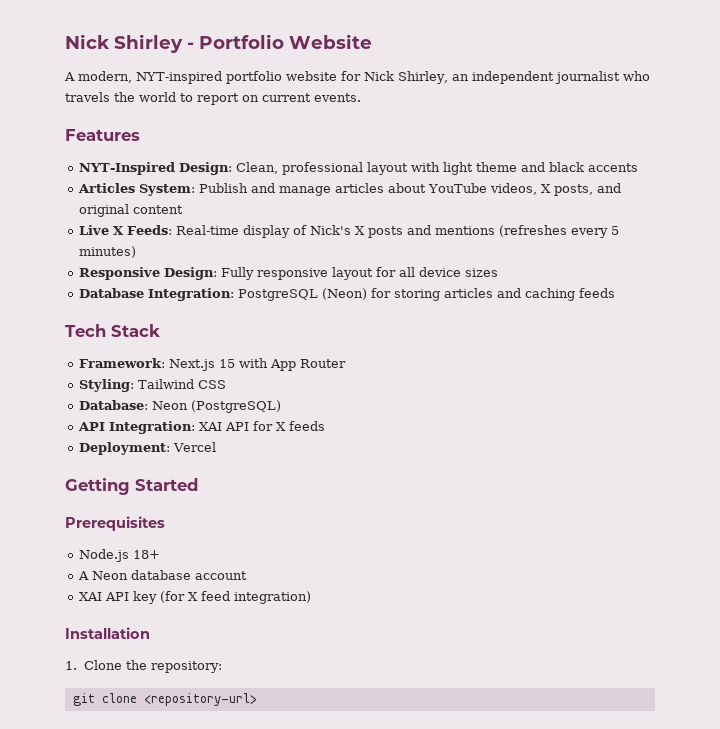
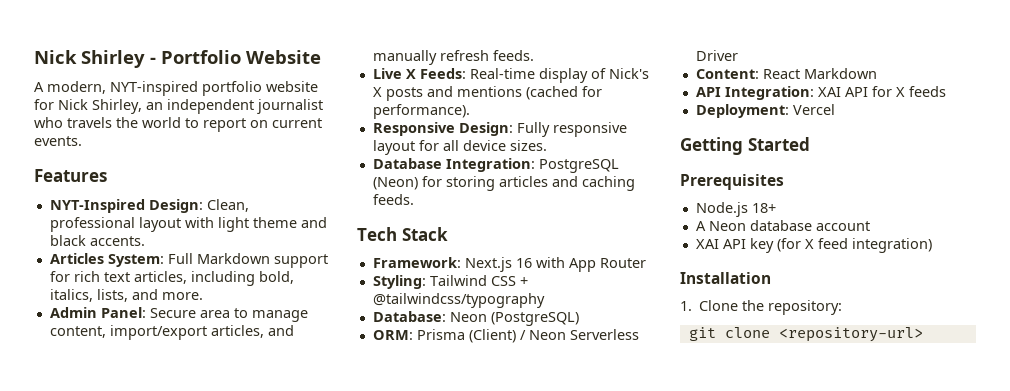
[587,163,638,172] accents -> [89,236,145,246] accents.
[198,183,621,196] [78,204,183,217] Publish and manage articles about YouTube videos, X posts, and original content -> [167,253,328,268] [49,271,294,286] [49,289,203,302] [49,307,308,322] [49,325,294,340] [372,50,534,65] Full Markdown support for rich text articles, including bold, italics, lists, and more. // Admin Panel: Secure area to manage content, import/export articles, and manually refresh feeds.
[498,225,619,238] [78,246,136,258] (refreshes every 5 minutes) -> [525,86,602,100] [372,104,470,119] (cached for performance).
[464,268,498,277] sizes -> [509,140,547,151] sizes.
[578,288,615,298] feeds -> [372,194,414,205] feeds.
[218,359,235,368] 15 -> [515,258,532,268] 16
(226, 384) none -> [519,277,528,286] [372,293,545,308] + @tailwindcss/typography
(281, 406) none -> [372,329,639,343] [695,50,738,61] [695,68,877,79] // ORM: Prisma (Client) / Neon Serverless Driver // Content: React Markdown

